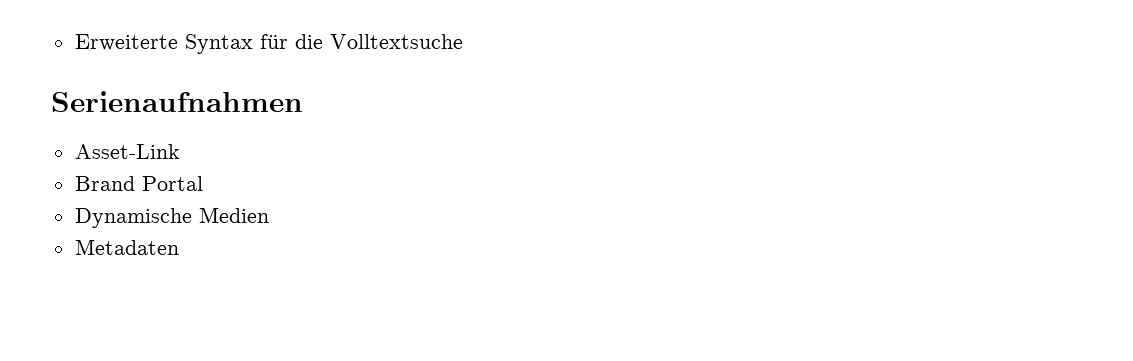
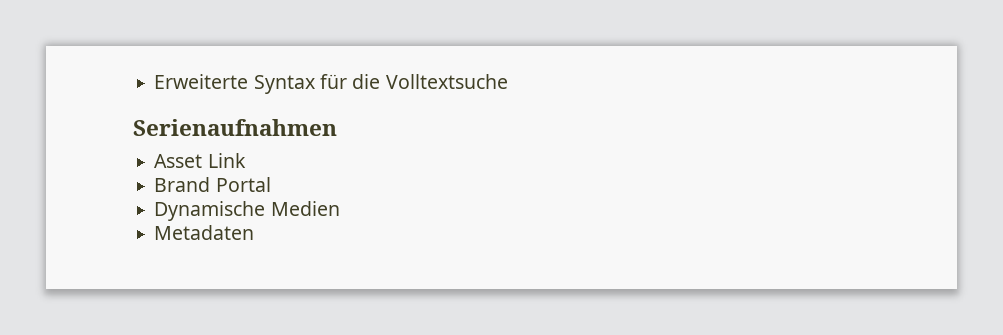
[74,144,180,159] Asset-Link -> [154,153,246,168] Asset Link

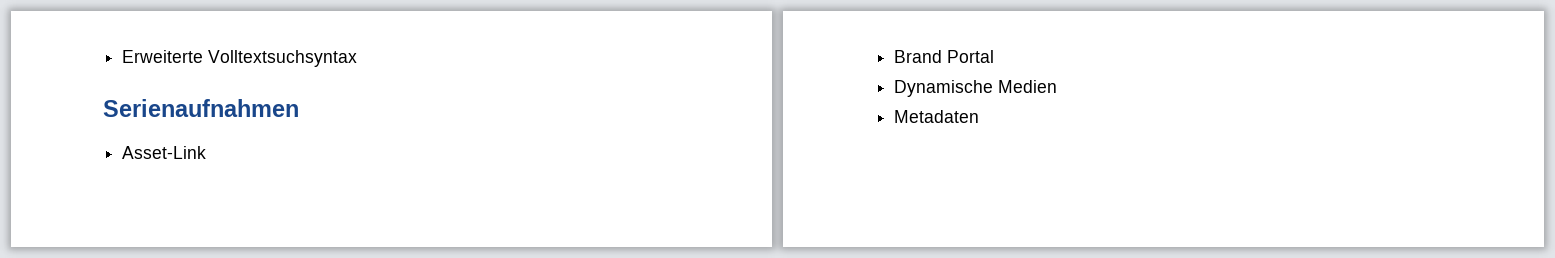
[253,74,508,94] Syntax für die Volltextsuche -> [208,50,358,67] Volltextsuchsyntax
[154,153,246,168] Asset Link -> [122,146,207,159] Asset-Link

